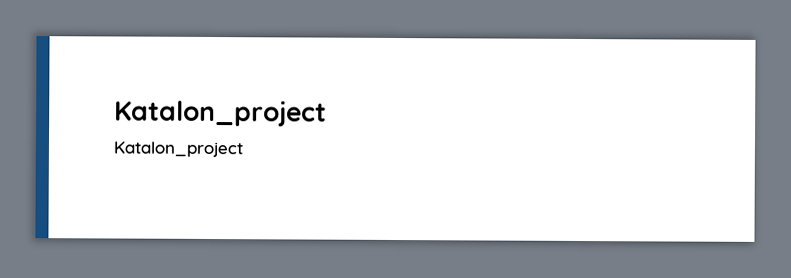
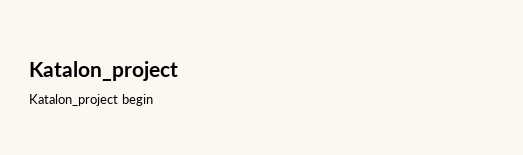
(243, 149) none -> [121,94,153,106] begin

